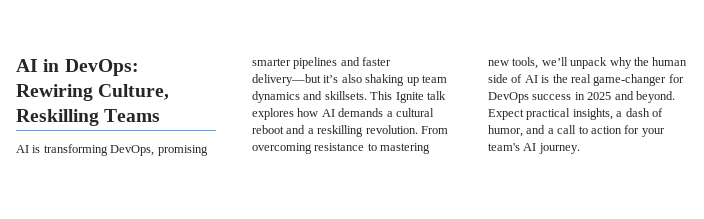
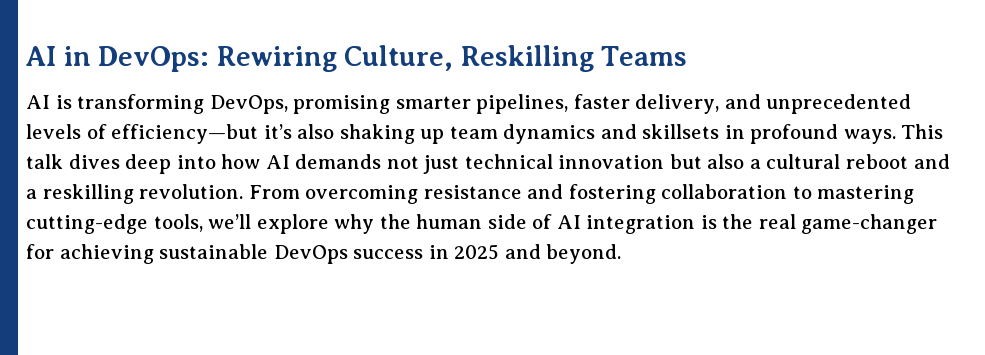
[293,57,392,69] [252,74,321,86] pipelines and faster delivery—but -> [476,94,912,114] [26,124,259,144] pipelines, faster delivery, and unprecedented levels of efficiency—but
[324,91,446,103] [252,108,384,120] skillsets. This Ignite talk explores how AI demands -> [642,124,944,144] [26,154,745,174] skillsets in profound ways. This talk dives deep into how AI demands not just technical innovation but also
(365, 147) none -> [527,184,788,204] and fostering collaboration
[488,60,509,66] new -> [26,214,148,234] cutting-edge
[570,57,608,69] unpack -> [256,214,329,234] explore
(538, 79) none -> [586,215,696,234] integration
(684, 78) none -> [59,244,269,264] achieving sustainable
[488,108,663,120] [488,125,665,137] [488,143,580,154] Expect practical insights, a dash of humor, and a call to action for your team's AI journey. -> (622, 254) none

